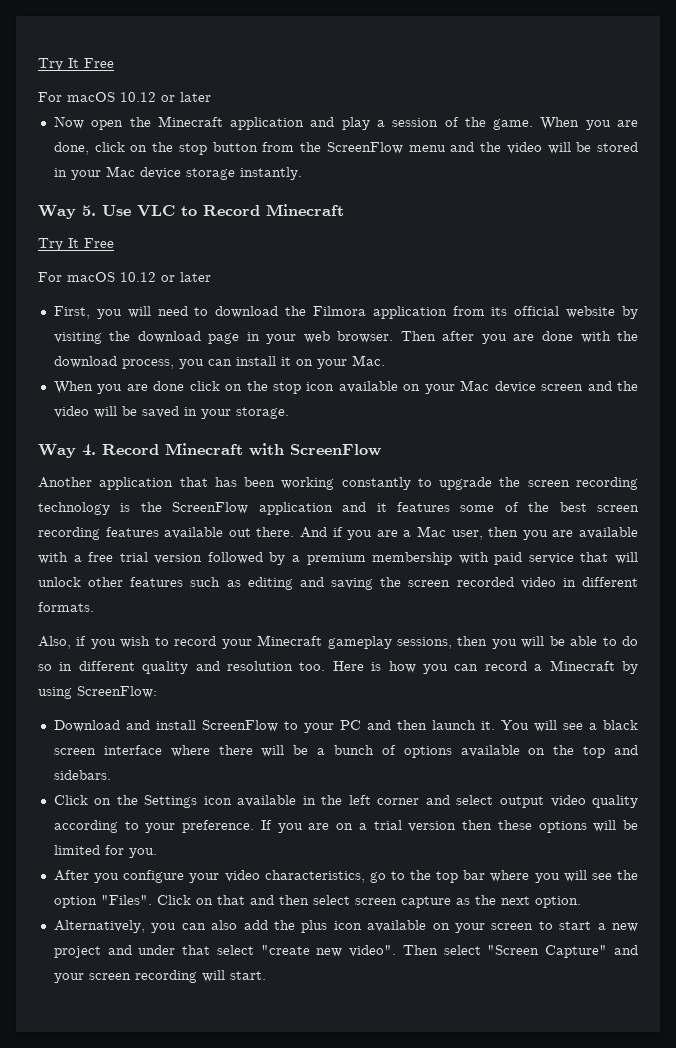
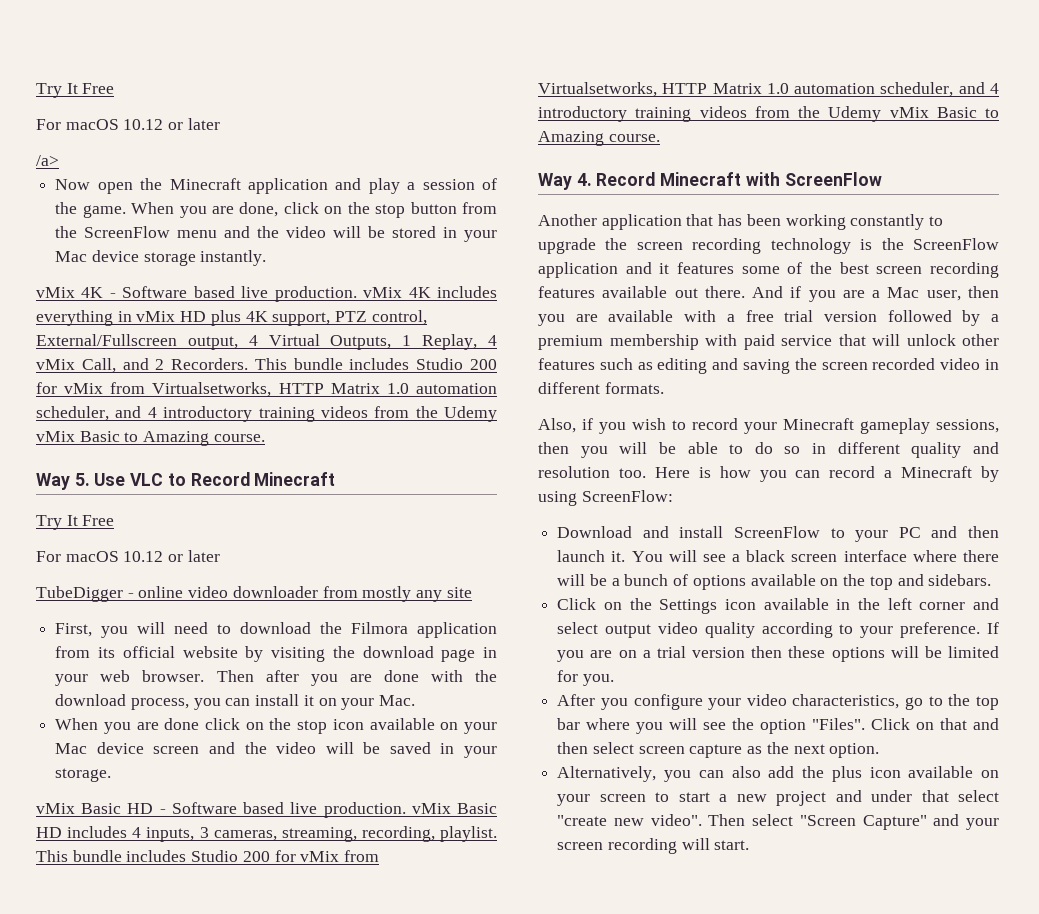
[38,58,114,71] [38,92,211,102] Try It Free // For macOS 10.12 or later -> [36,83,115,98] [36,118,220,130] [36,155,59,166] Try It Free // For macOS 10.12 or later // /a>
(302, 173) none -> [36,286,498,302] [36,310,427,326] [36,334,497,350] [36,358,497,373] [36,382,498,397] [36,406,497,422] [36,431,265,446] // vMix 4K - Software based live production. vMix 4K includes everything in vMix HD plus 4K support, PTZ control, External/Fullscreen output, 4 Virtual Outputs, 1 Replay, 4 vMix Call, and 2 Recorders. This bundle includes Studio 200 for vMix from Virtualsetworks, HTTP Matrix 1.0 automation scheduler, and 4 introductory training videos from the Udemy vMix Basic to Amazing course.
(211, 277) none -> [36,586,472,602] // TubeDigger - online video downloader from mostly any site
(289, 413) none -> [36,802,498,818] [36,826,497,842] [36,850,380,862] [538,82,999,97] [538,106,999,122] [538,131,660,146] // vMix Basic HD - Software based live production. vMix Basic HD includes 4 inputs, 3 cameras, streaming, recording, playlist. This bundle includes Studio 200 for vMix from Virtualsetworks, HTTP Matrix 1.0 automation scheduler, and 4 introductory training videos from the Udemy vMix Basic to Amazing course.

